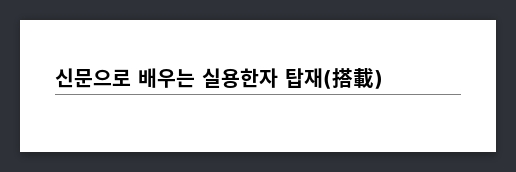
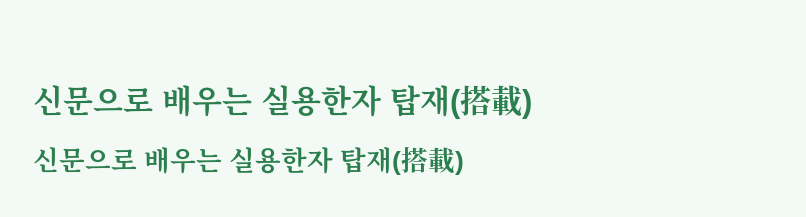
[55,68,383,89] 신문으로 배우는 실용한자 탑재(搭載) -> [33,85,532,119] [33,146,465,175] 신문으로 배우는 실용한자 탑재(搭載) // 신문으로 배우는 실용한자 탑재(搭載)

